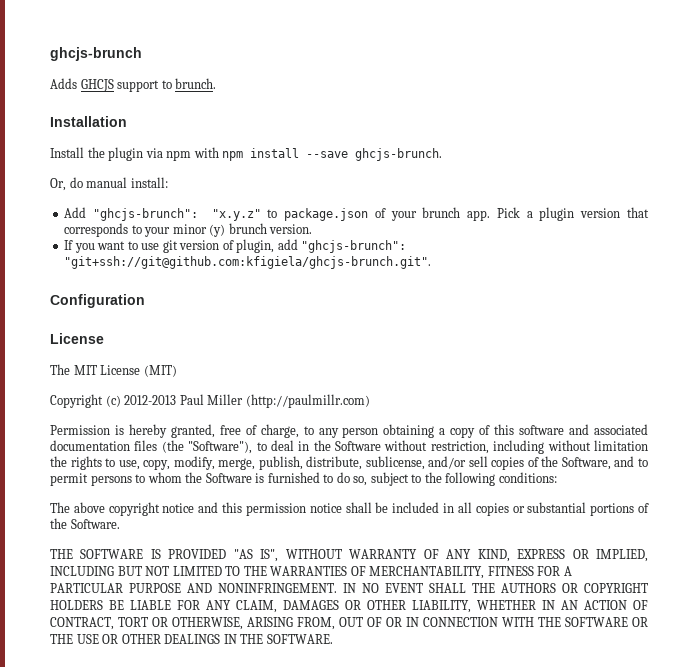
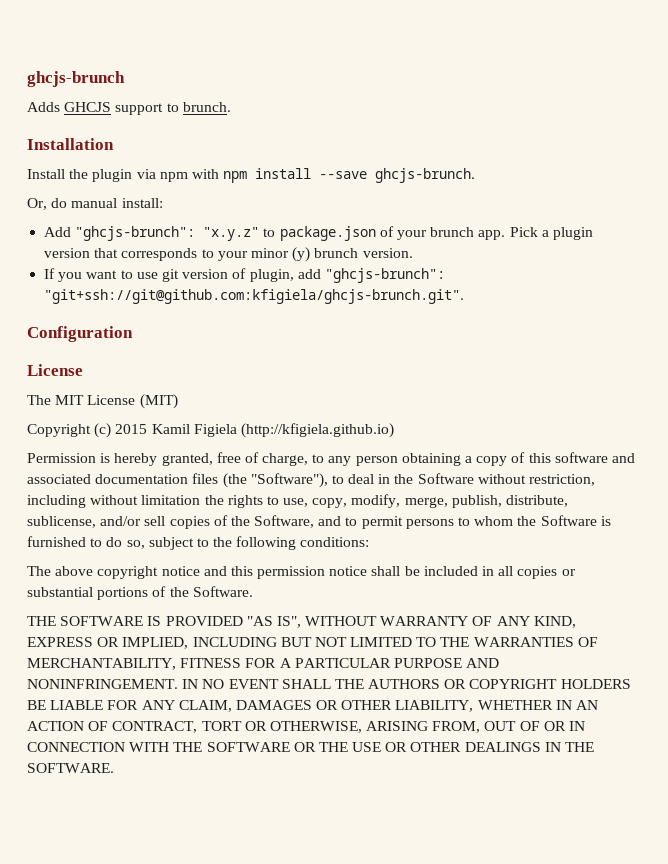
[124,394,370,408] 2012-2013 Paul Miller (http://paulmillr.com) -> [115,423,394,438] 2015 Kamil Figiela (http://kfigiela.github.io)

